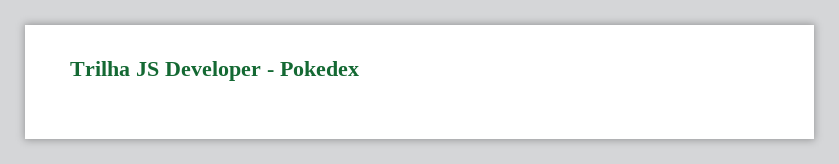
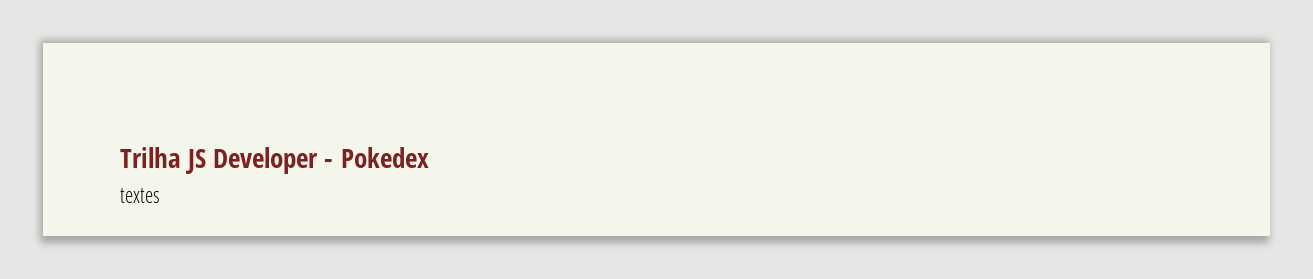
(359, 68) none -> [120,188,160,203] // textes

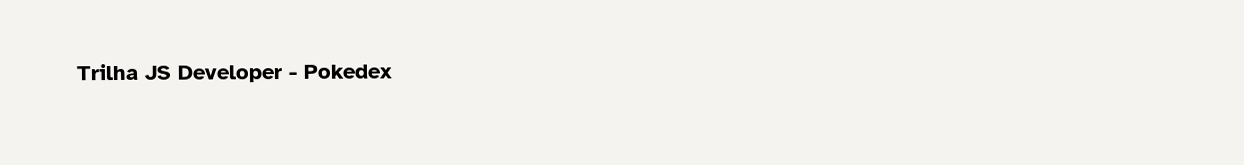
[120,188,160,203] // textes -> (392, 71) none

